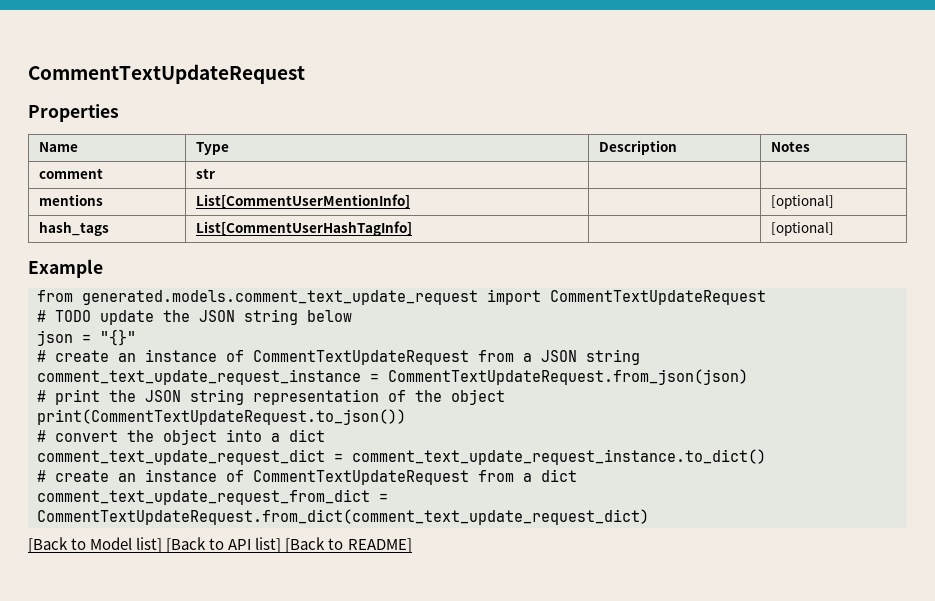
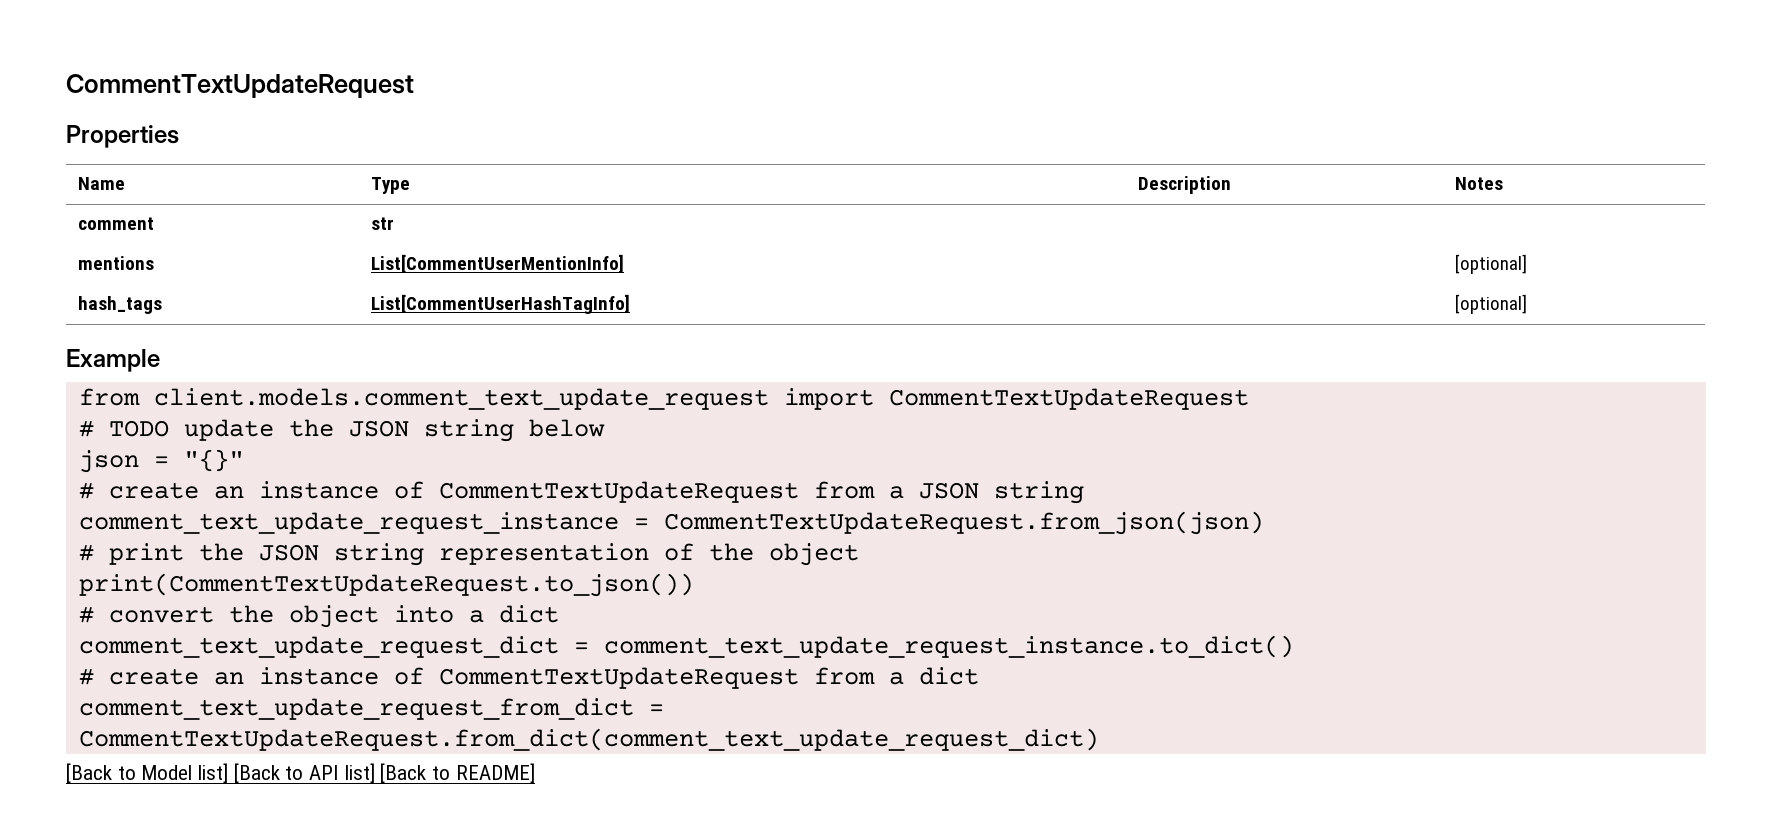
[82,290,478,305] generated.models.comment_text_update_request -> [153,388,769,410] client.models.comment_text_update_request

